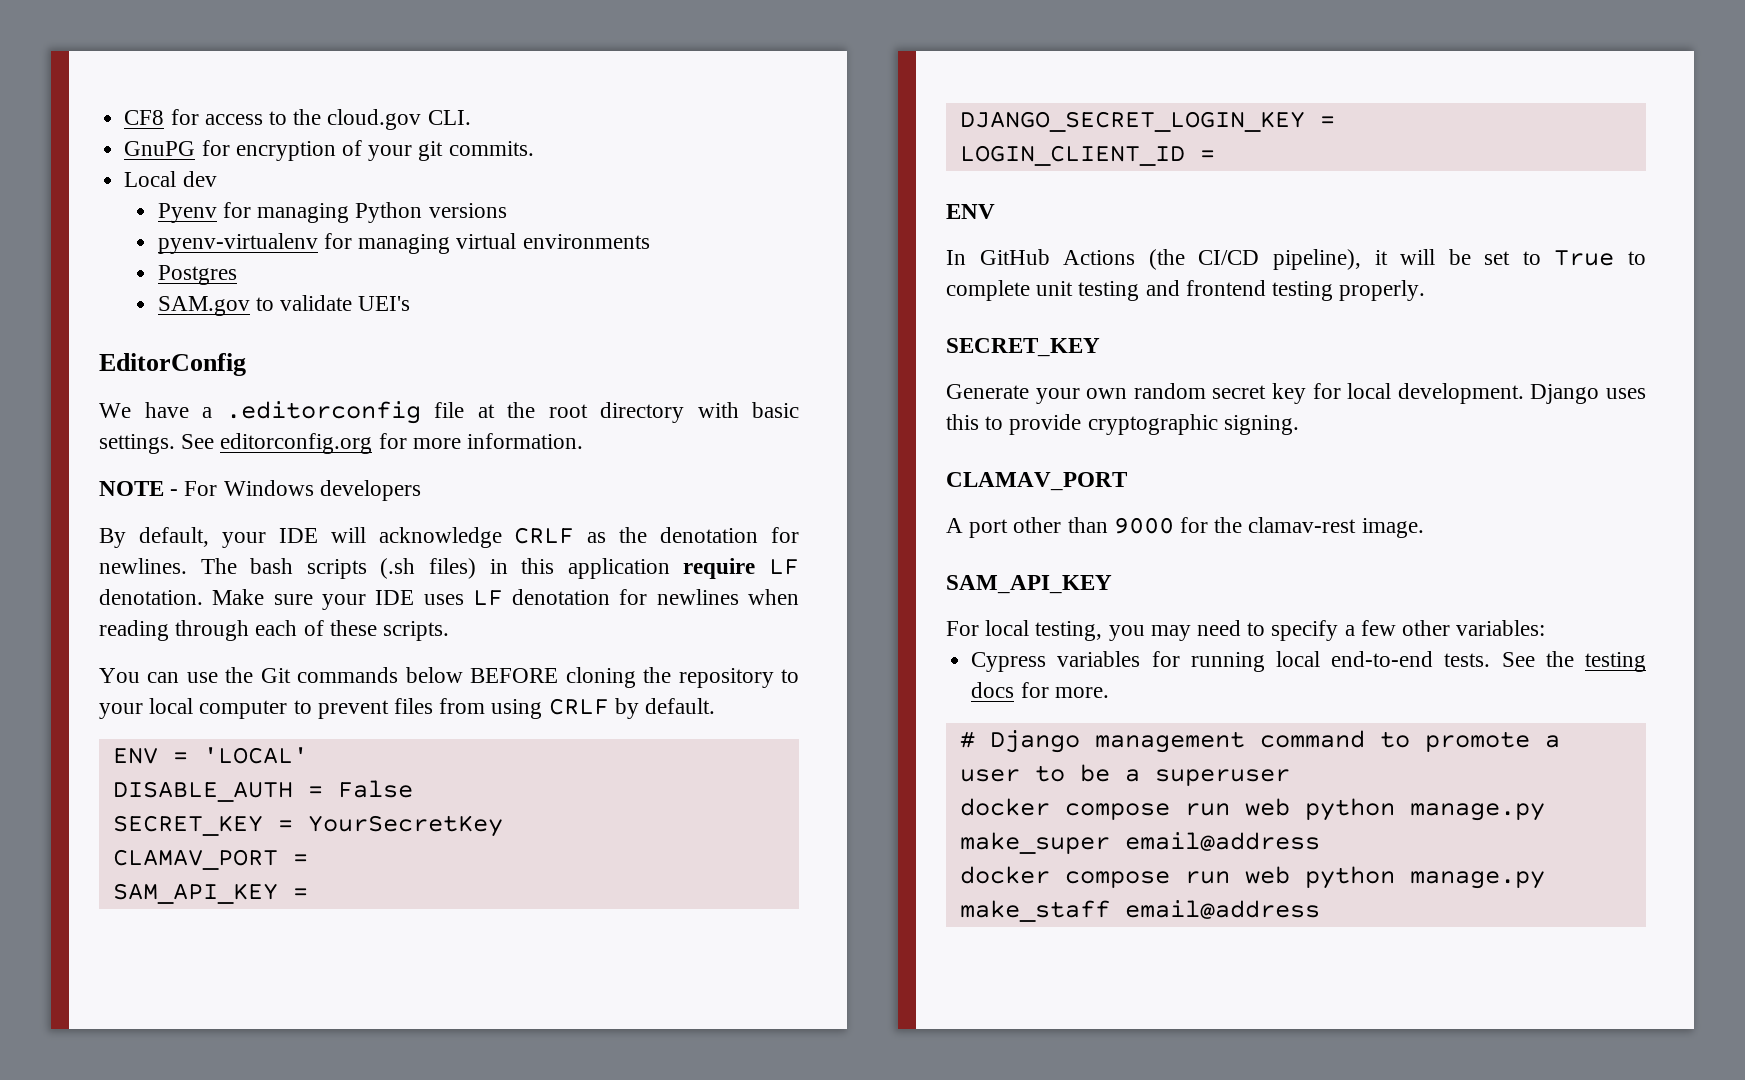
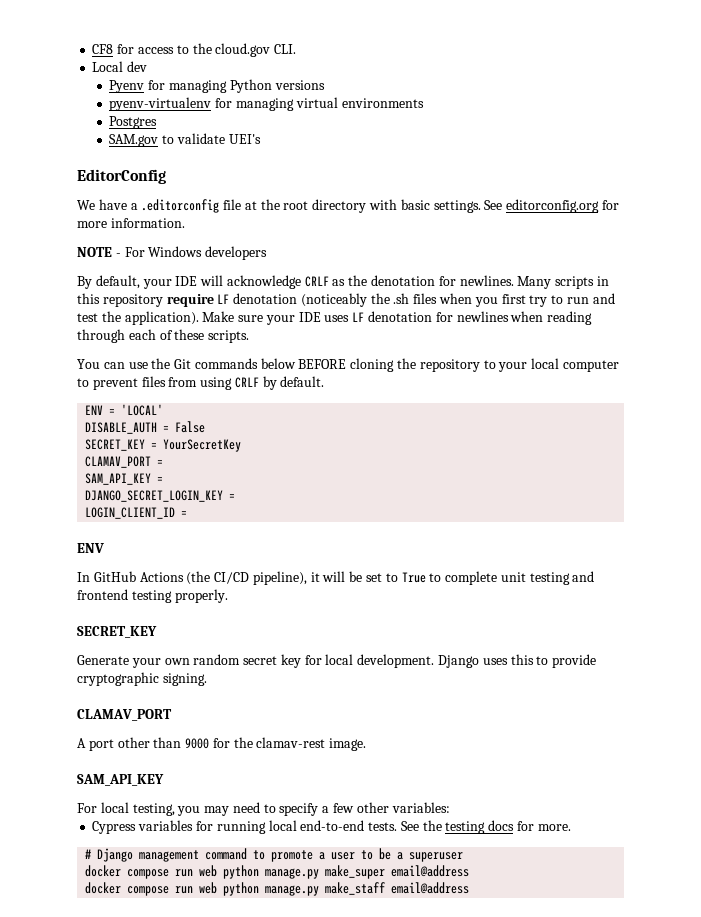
[124,140,534,161] // GnuPG for encryption of your git commits. -> (297, 49) none
[200,558,476,579] The bash scripts (.sh files) -> [517,276,595,289] Many scripts
[567,558,670,579] application -> [102,294,163,307] repository
[99,589,203,605] denotation. -> [233,293,615,307] [77,311,199,325] denotation (noticeably the .sh files when you first try to run and test the application).

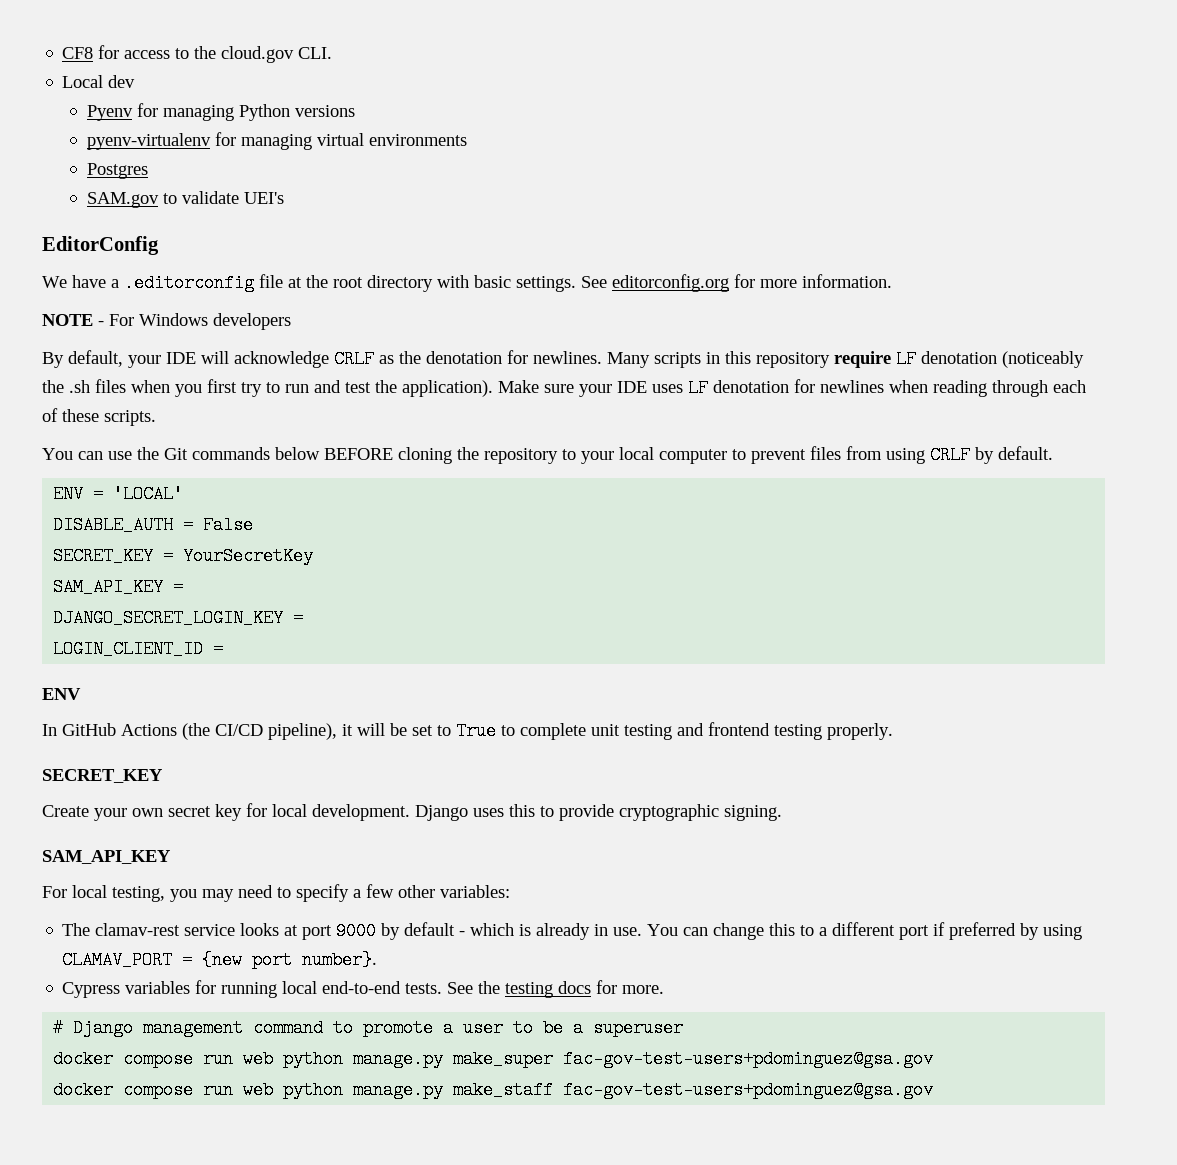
[85,456,164,468] // CLAMAV_PORT = -> (314, 556) none
[77,655,129,665] Generate -> [42,805,89,817] Create
[193,654,241,665] random -> (163, 812) none
[77,709,172,721] [77,737,367,751] // CLAMAV_PORT // A port other than 9000 for the clamav-rest image. -> (782, 813) none
(450, 807) none -> [62,922,1083,940] [62,951,378,969] // The clamav-rest service looks at port 9000 by default - which is already in use. You can change this to a different port if preferred by using CLAMAV_PORT = {new port number}.
[391,865,470,877] email@address -> [563,1050,934,1068] fac-gov-test-users+pdominguez@gsa.gov
[391,882,470,894] email@address -> [563,1081,934,1099] fac-gov-test-users+pdominguez@gsa.gov

